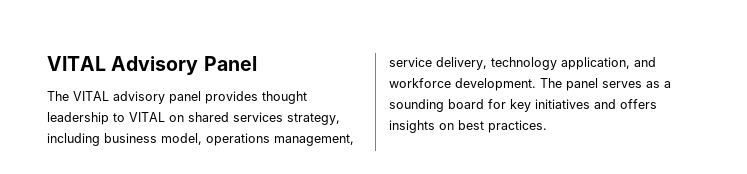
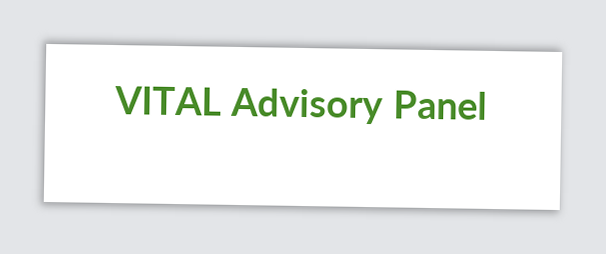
[47,91,307,104] [47,112,340,125] [47,133,354,146] [389,57,656,70] [389,78,671,91] [389,99,657,112] [389,120,547,133] // The VITAL advisory panel provides thought leadership to VITAL on shared services strategy, including business model, operations management, service delivery, technology application, and workforce development. The panel serves as a sounding board for key initiatives and offers insights on best practices. -> (487, 105) none

